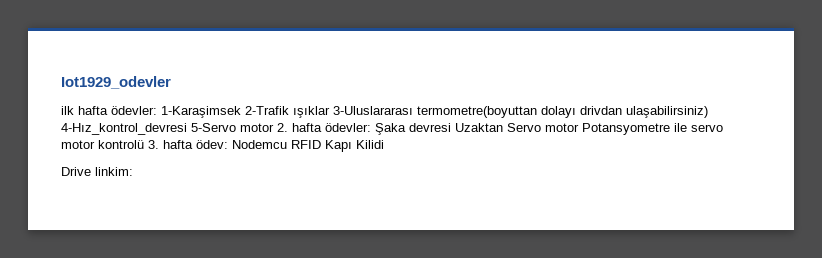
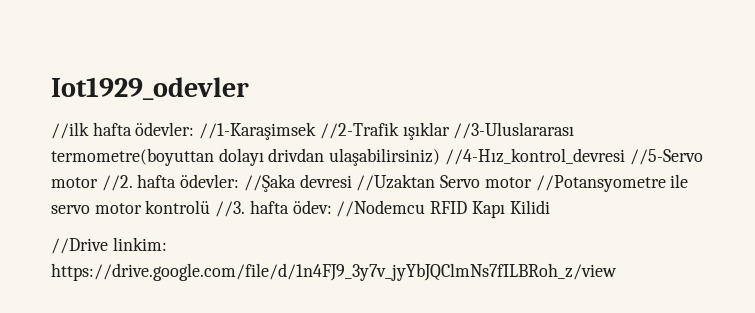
[61,106,708,118] [61,123,503,135] ilk hafta ödevler: 1-Karaşimsek 2-Trafik ışıklar 3-Uluslararası termometre(boyuttan dolayı drivdan ulaşabilirsiniz) 4-Hız_kontrol_devresi 5-Servo motor 2. hafta ödevler: Şaka devresi Uzaktan -> [51,122,575,140] [51,148,703,166] [51,174,436,192] //ilk hafta ödevler: //1-Karaşimsek //2-Trafik ışıklar //3-Uluslararası termometre(boyuttan dolayı drivdan ulaşabilirsiniz) //4-Hız_kontrol_devresi //5-Servo motor //2. hafta ödevler: //Şaka devresi //Uzaktan
[582,123,670,135] Potansyometre -> [535,175,666,192] //Potansyometre
[148,140,159,149] 3. -> [215,201,246,217] //3.
[232,140,287,149] Nodemcu -> [336,200,426,217] //Nodemcu
[61,167,133,176] Drive linkim: -> [51,237,167,254] [51,263,617,281] //Drive linkim: https://drive.google.com/file/d/1n4FJ9_3y7v_jyYbJQClmNs7fILBRoh_z/view

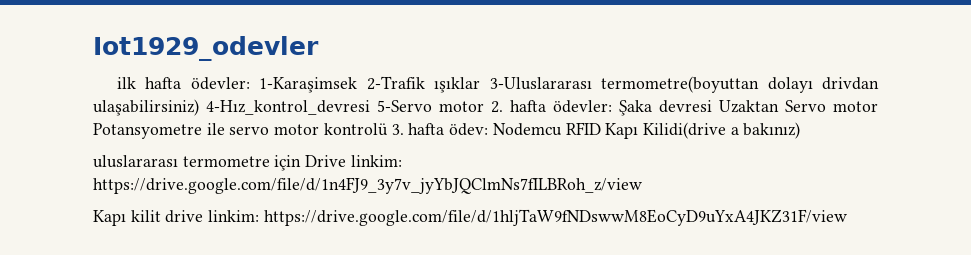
[51,122,575,140] [51,148,703,166] [51,174,436,192] //ilk hafta ödevler: //1-Karaşimsek //2-Trafik ışıklar //3-Uluslararası termometre(boyuttan dolayı drivdan ulaşabilirsiniz) //4-Hız_kontrol_devresi //5-Servo motor //2. hafta ödevler: //Şaka devresi //Uzaktan -> [116,76,879,93] [93,99,779,116] ilk hafta ödevler: 1-Karaşimsek 2-Trafik ışıklar 3-Uluslararası termometre(boyuttan dolayı drivdan ulaşabilirsiniz) 4-Hız_kontrol_devresi 5-Servo motor 2. hafta ödevler: Şaka devresi Uzaktan
[535,175,666,192] //Potansyometre -> [93,123,202,139] Potansyometre
[215,201,246,217] //3. -> [391,124,404,135] 3.
[336,200,426,217] //Nodemcu -> [492,123,562,136] Nodemcu
[509,200,550,214] [51,237,167,254] [51,263,617,281] Kilidi // //Drive linkim: https://drive.google.com/file/d/1n4FJ9_3y7v_jyYbJQClmNs7fILBRoh_z/view -> [642,122,801,139] [93,155,402,171] [93,177,642,194] [93,209,847,226] Kilidi(drive a bakınız) // uluslararası termometre için Drive linkim: https://drive.google.com/file/d/1n4FJ9_3y7v_jyYbJQClmNs7fILBRoh_z/view // Kapı kilit drive linkim: https://drive.google.com/file/d/1hljTaW9fNDswwM8EoCyD9uYxA4JKZ31F/view

